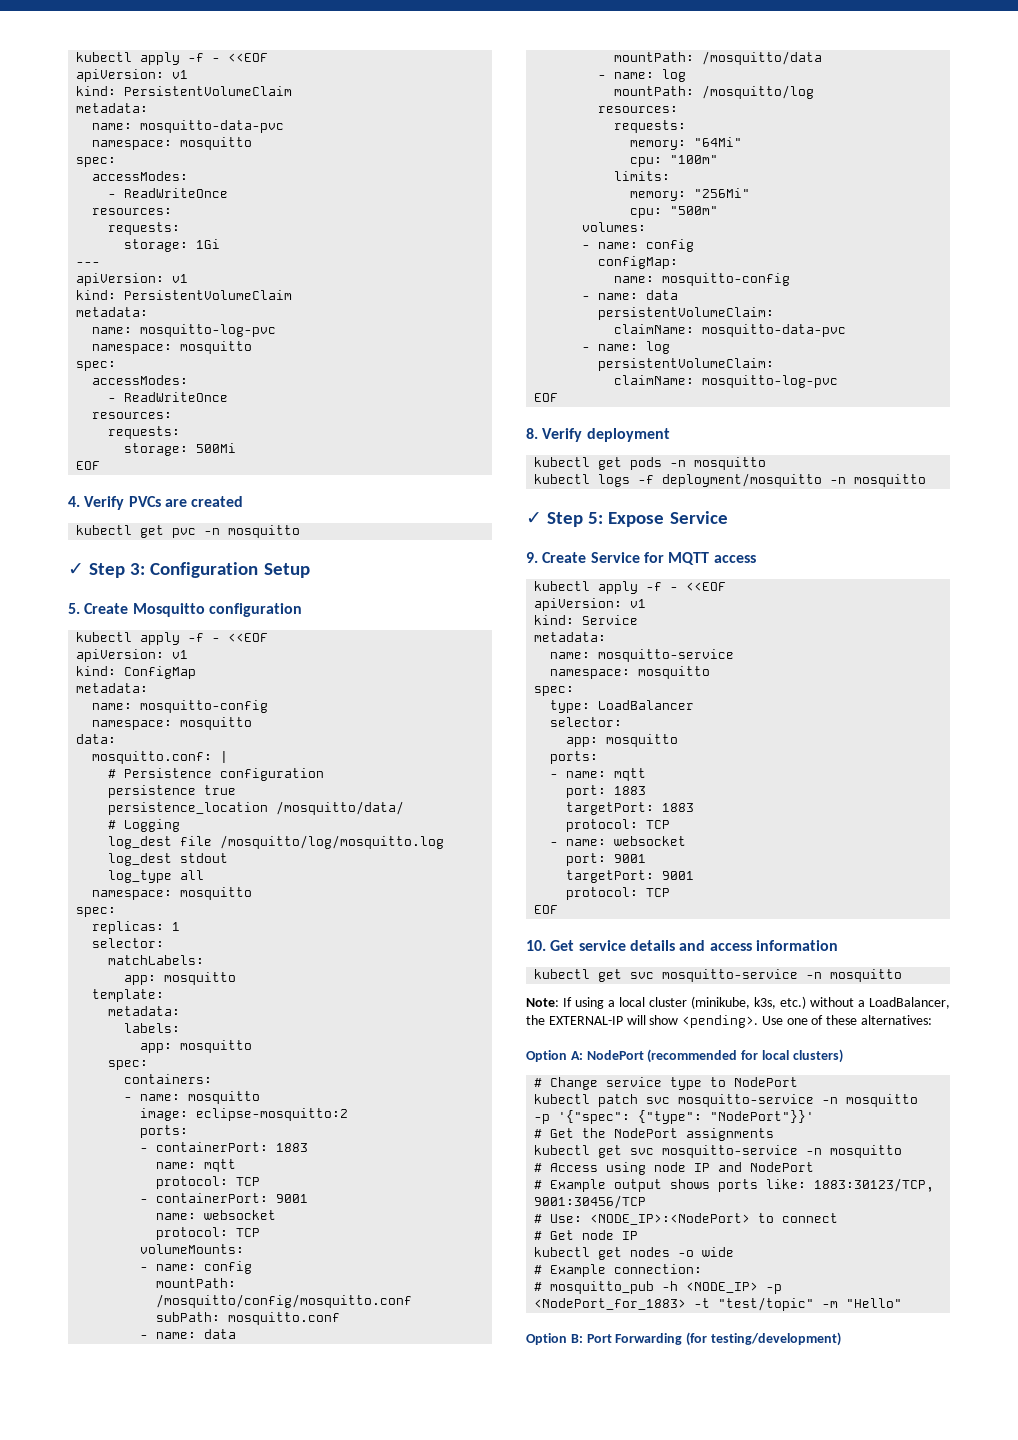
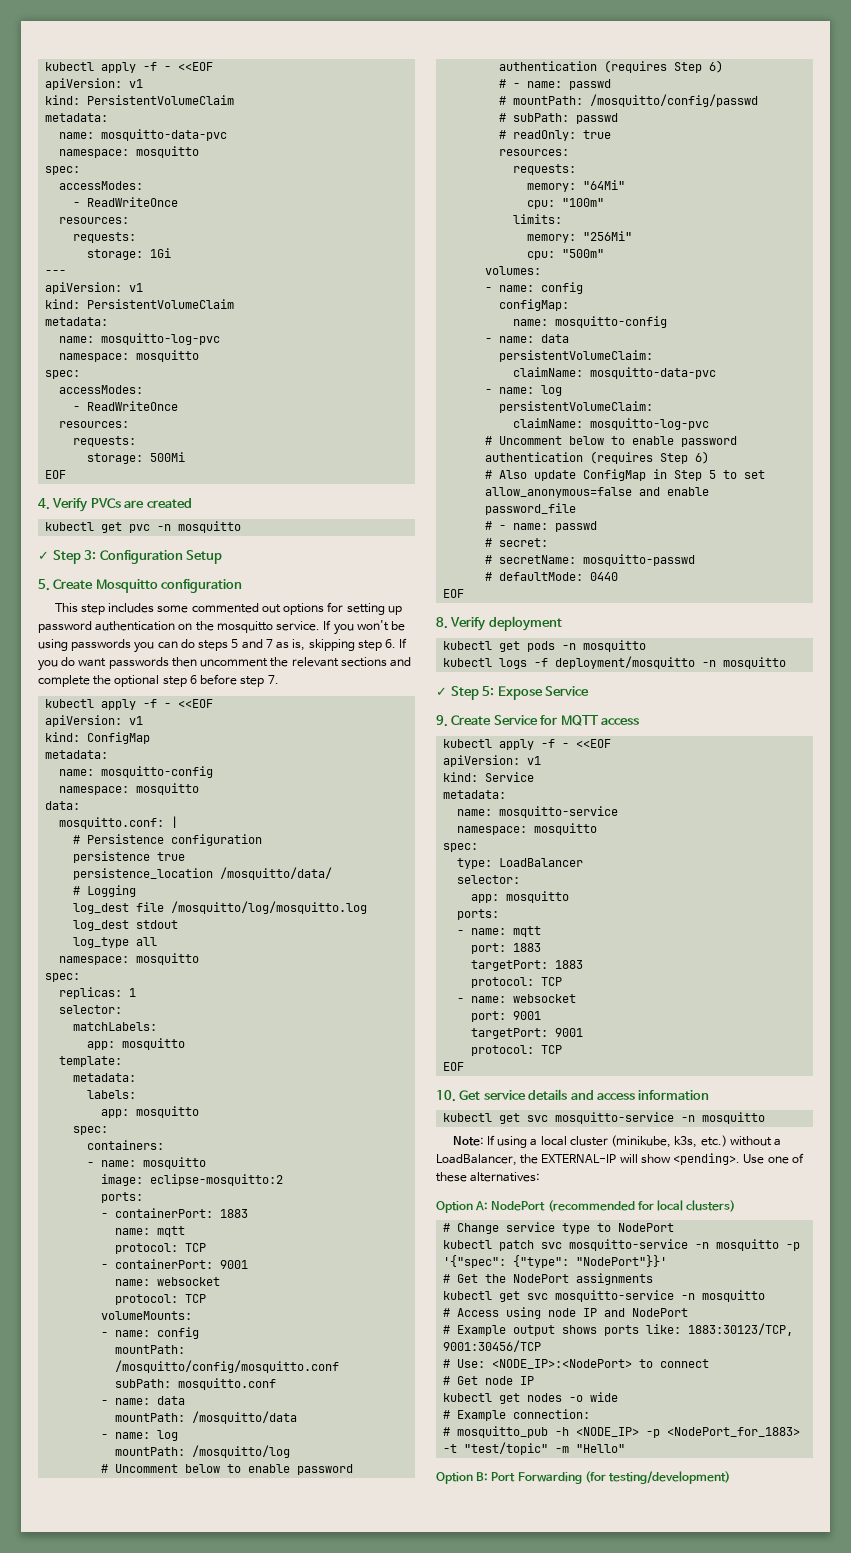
(302, 610) none -> [54,602,402,615] [38,620,406,635] [38,638,408,653] [38,657,412,671] [38,674,279,687] // This step includes some commented out options for setting up password authentication on the mosquitto service. If you won't be using passwords you can do steps 5 and 7 as is, skipping step 6. If you do want passwords then uncomment the relevant sections and complete the optional step 6 before step 7.
(815, 92) none -> [101,1464,354,1475] [499,60,724,73] [499,79,612,90] [499,94,759,107] [499,113,619,124] [499,130,612,141] // # Uncomment below to enable password authentication (requires Step 6) // # - name: passwd // # mountPath: /mosquitto/config/passwd // # subPath: passwd // # readOnly: true
(839, 381) none -> [485,436,738,447] [485,451,710,464] [485,469,766,481] [485,487,710,498] [485,503,577,515] [485,521,598,532] [485,538,549,547] [485,554,696,566] [485,572,619,581] // # Uncomment below to enable password authentication (requires Step 6) // # Also update ConfigMap in Step 5 to set allow_anonymous=false and enable password_file // # - name: passwd // # secret: // # secretName: mosquitto-passwd // # defaultMode: 0440

